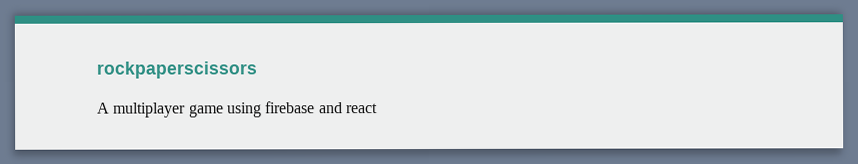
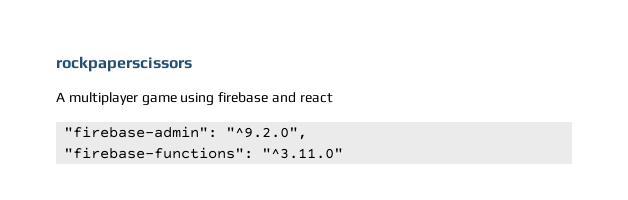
(378, 108) none -> [64,126,308,140] [64,147,344,159] // "firebase-admin": "^9.2.0", // "firebase-functions": "^3.11.0"

